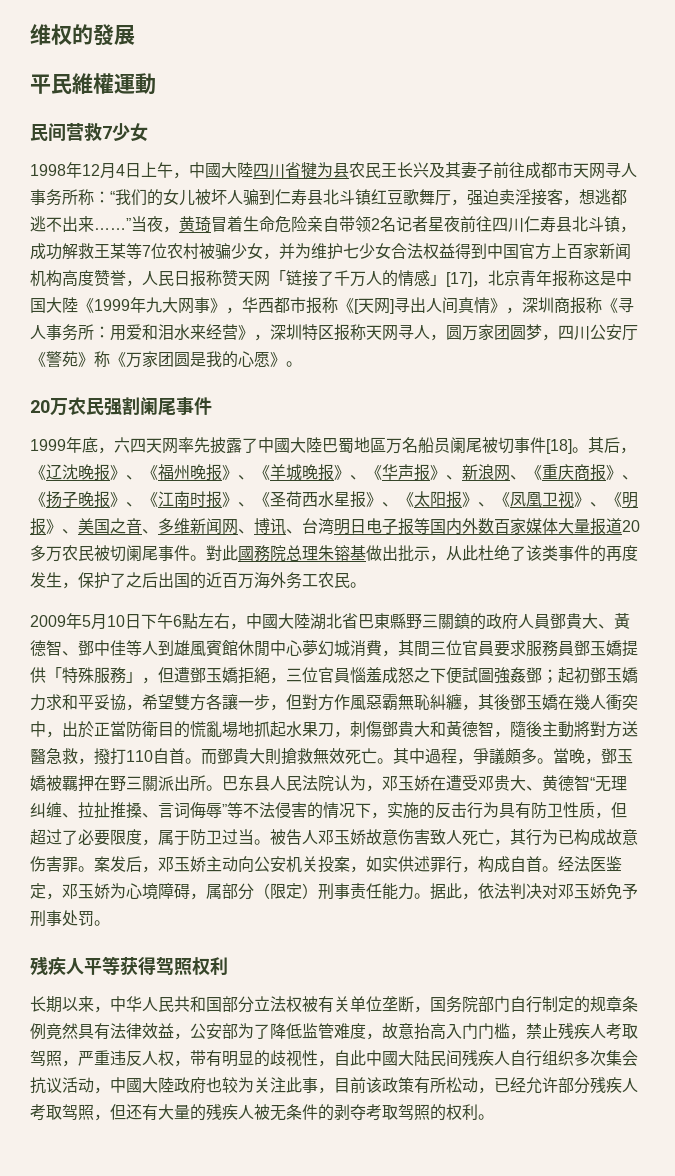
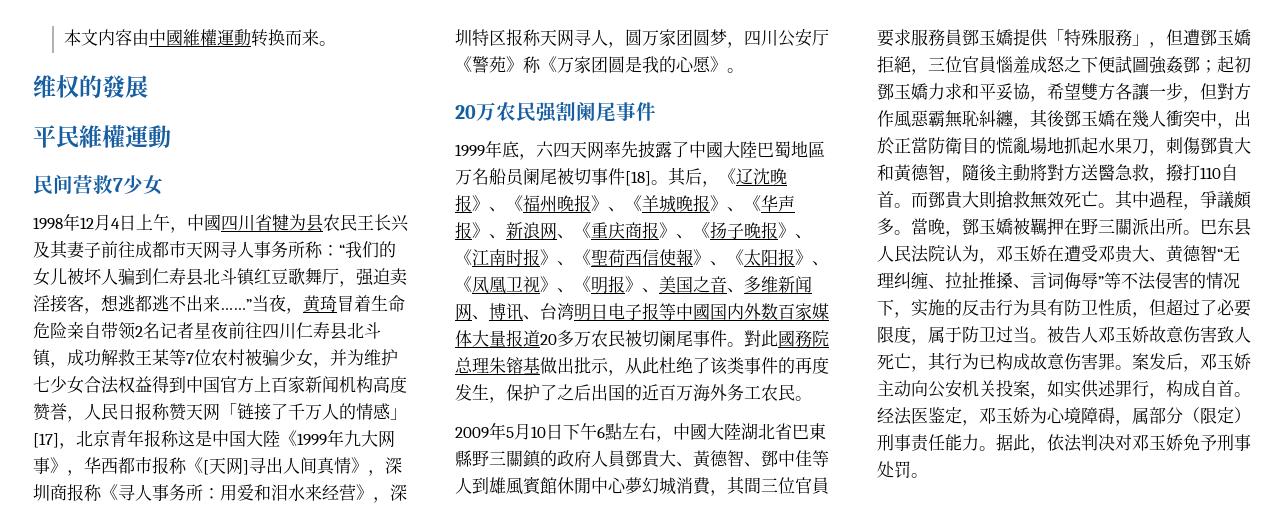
(30, 34) none -> [63,29,336,47] 本文内容由中國維權運動转换而来。 //
[221,162,253,178] 大陸 -> (221, 222) none
[270,491,366,508] 圣荷西水星报 -> [591,249,693,266] 聖荷西信使報
(430, 526) none -> [676,303,710,320] 中國
[30,956,228,976] [30,996,638,1013] [30,1023,638,1040] [30,1050,638,1067] [30,1077,638,1094] [30,1104,494,1121] // 残疾人平等获得驾照权利 // 长期以来，中华人民共和国部分立法权被有关单位垄断，国务院部门自行制定的规章条例竟然具有法律效益，公安部为了降低监管难度，故意抬高入门门槛，禁止残疾人考取驾照，严重违反人权，带有明显的歧视性，自此中國大陆民间残疾人自行组织多次集会抗议活动，中國大陸政府也较为关注此事，目前该政策有所松动，已经允许部分残疾人考取驾照，但还有大量的残疾人被无条件的剥夺考取驾照的权利。 -> (928, 475) none

